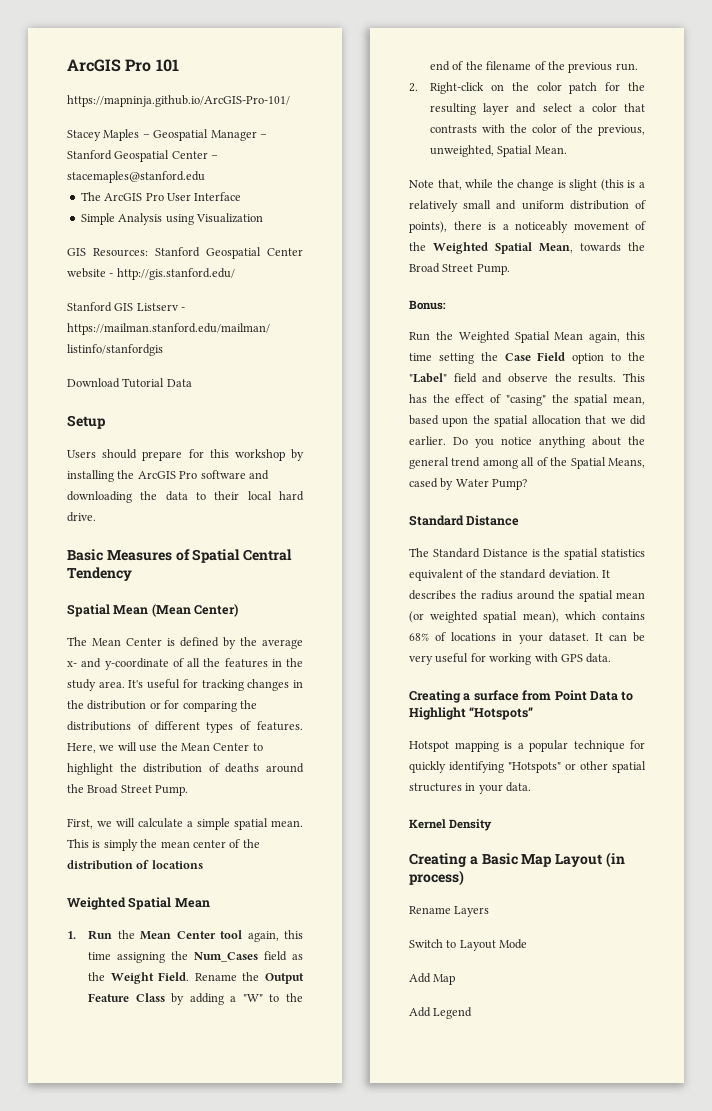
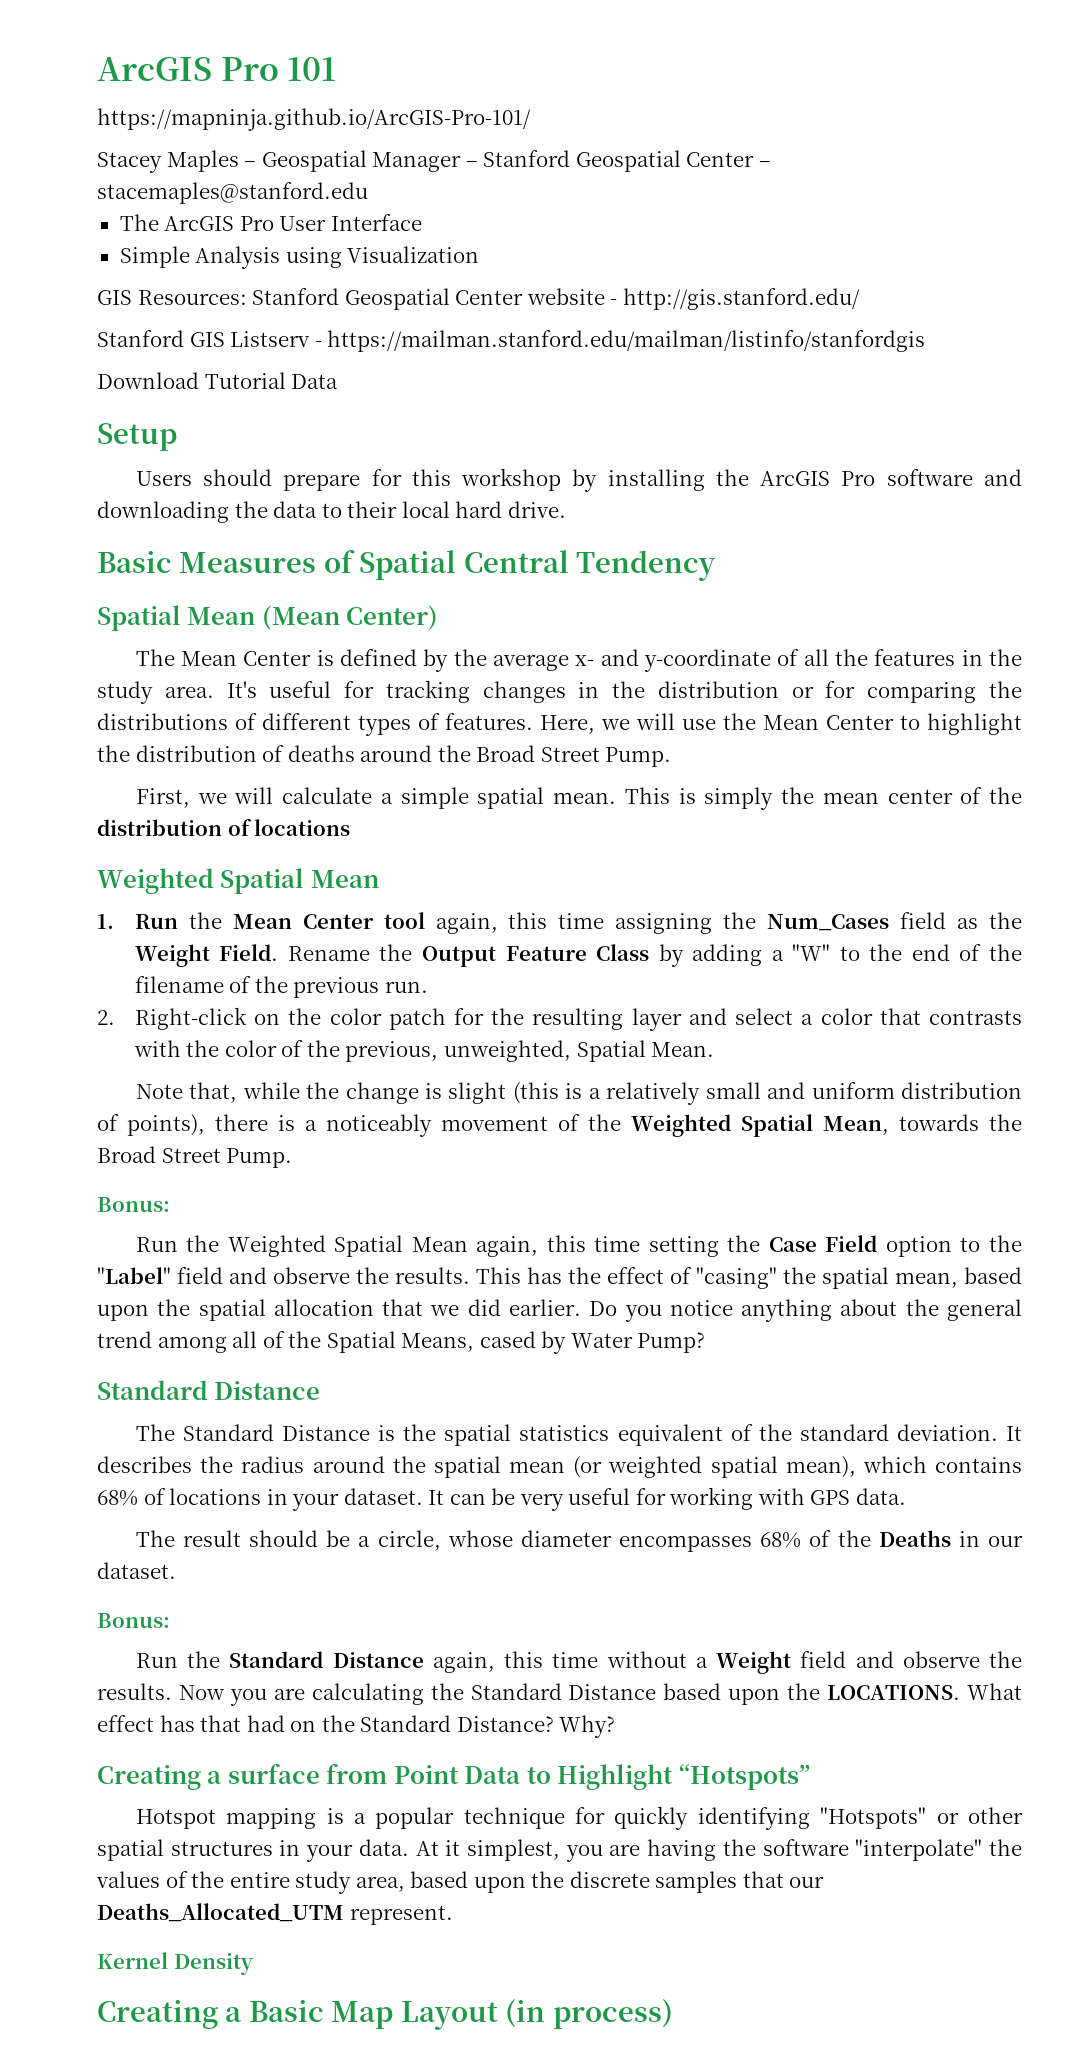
(612, 658) none -> [135,1530,1024,1552] [97,1562,176,1579] [97,1613,170,1628] [135,1651,1023,1674] [97,1683,1022,1706] [97,1715,616,1738] // The result should be a circle, whose diameter encompasses 68% of the Deaths in our dataset. // Bonus: // Run the Standard Distance again, this time without a Weight field and observe the results. Now you are calculating the Standard Distance based upon the LOCATIONS. What effect has that had on the Standard Distance? Why?
(532, 787) none -> [415,1839,1022,1862] [96,1871,825,1894] [97,1903,453,1925] At it simplest, you are having the software "interpolate" the values of the entire study area, based upon the discrete samples that our Deaths_Allocated_UTM represent.
[409,906,490,917] [409,939,528,951] [409,973,456,985] [409,1007,473,1019] // Rename Layers // Switch to Layout Mode // Add Map // Add Legend -> (673, 2014) none

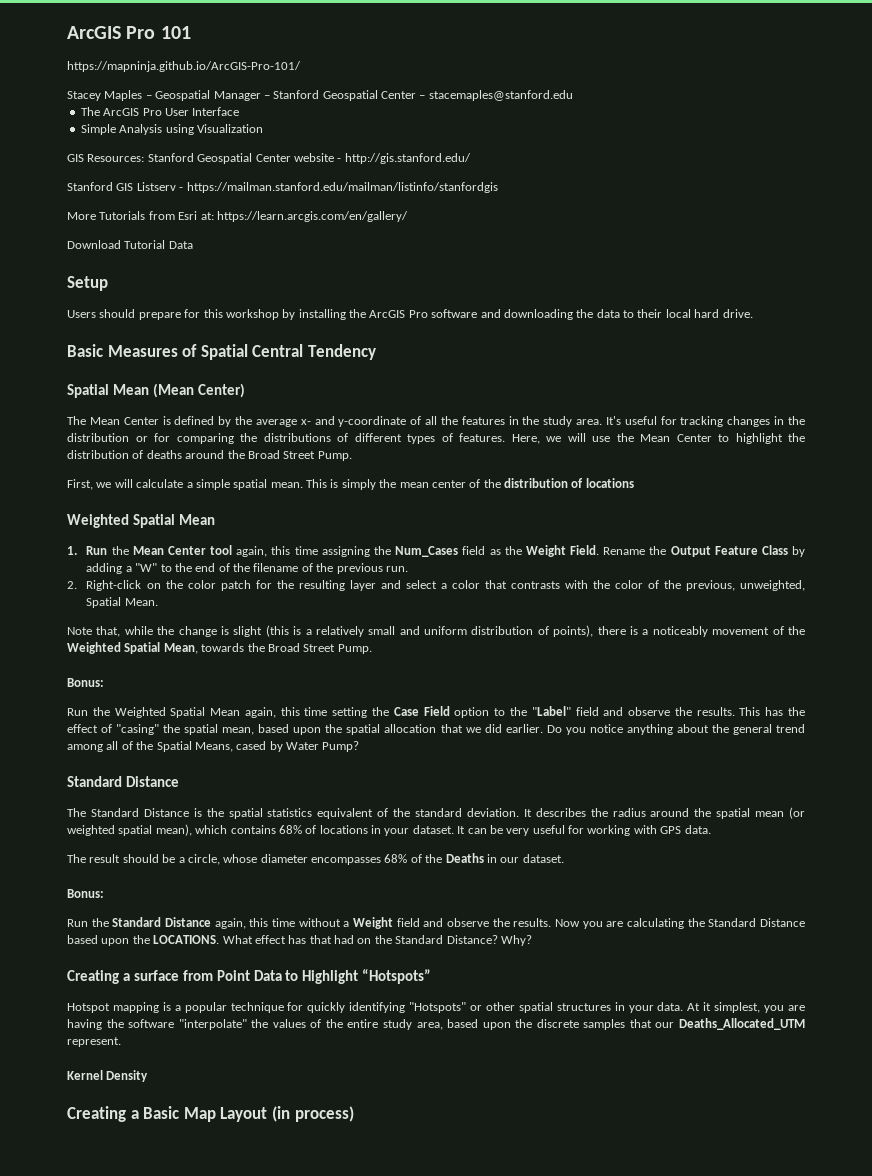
(926, 341) none -> [67,211,408,222] // More Tutorials from Esri at: https://learn.arcgis.com/en/gallery/

